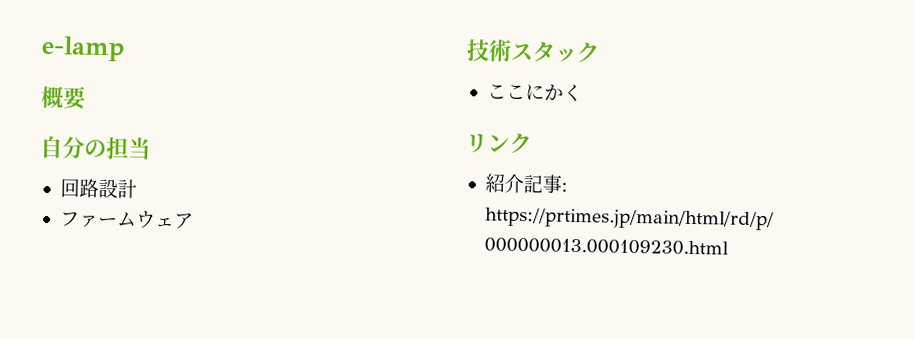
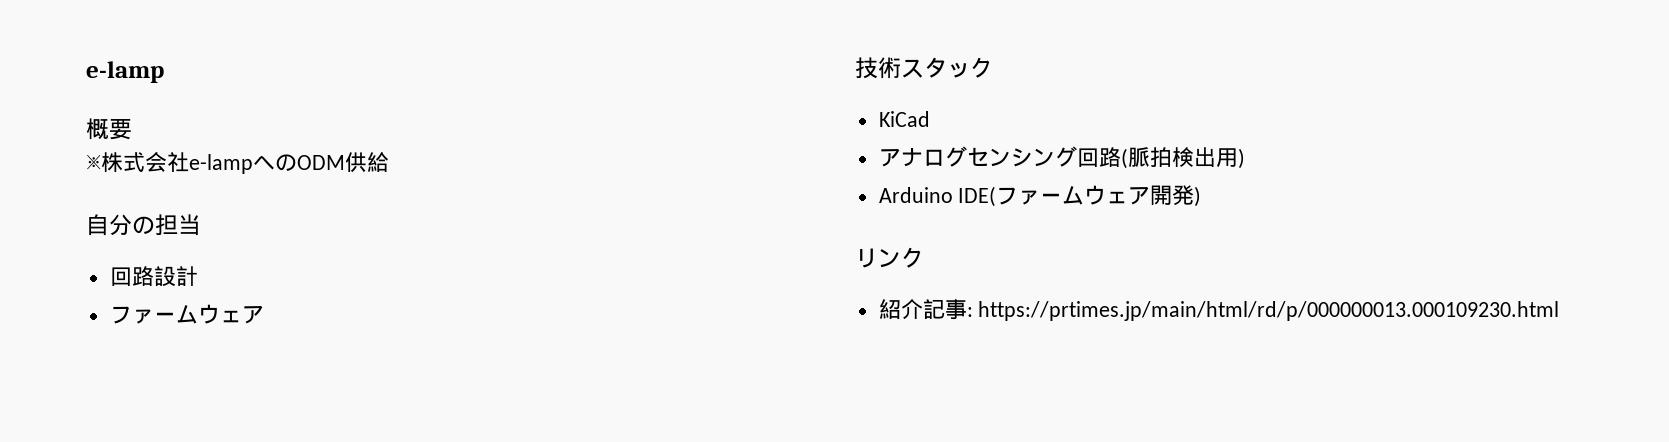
(87, 98) none -> [86,152,389,174] // ※株式会社e-lampへのODM供給
[486,83,583,102] ここにかく -> [878,111,930,127] [878,146,1245,169] [878,185,1202,207] KiCad // アナログセンシング回路(脈拍検出用) // Arduino IDE(ファームウェア開発)

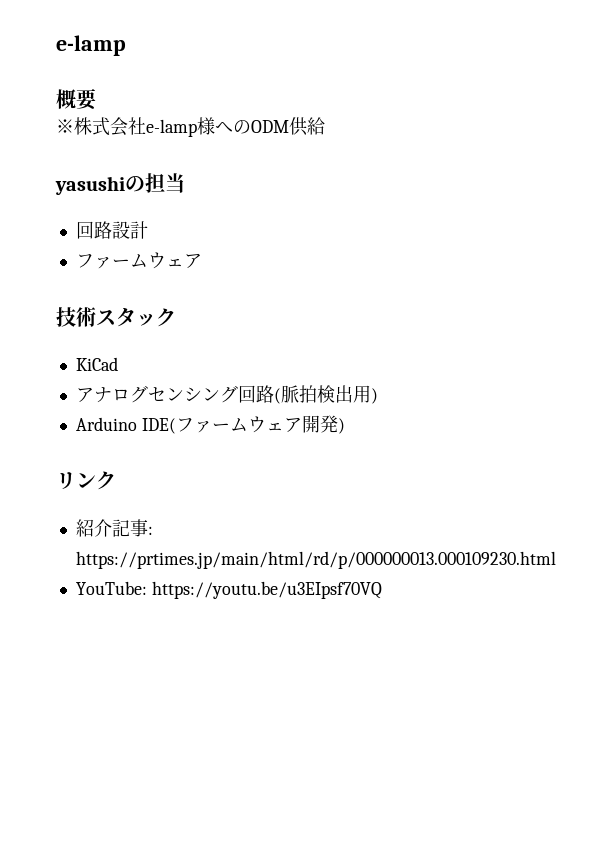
(253, 164) none -> [197,117,215,135] 様
[86,214,132,236] 自分 -> [55,176,125,195] yasushi
(1560, 311) none -> [75,581,382,599] // YouTube: https://youtu.be/u3EIpsf70VQ

